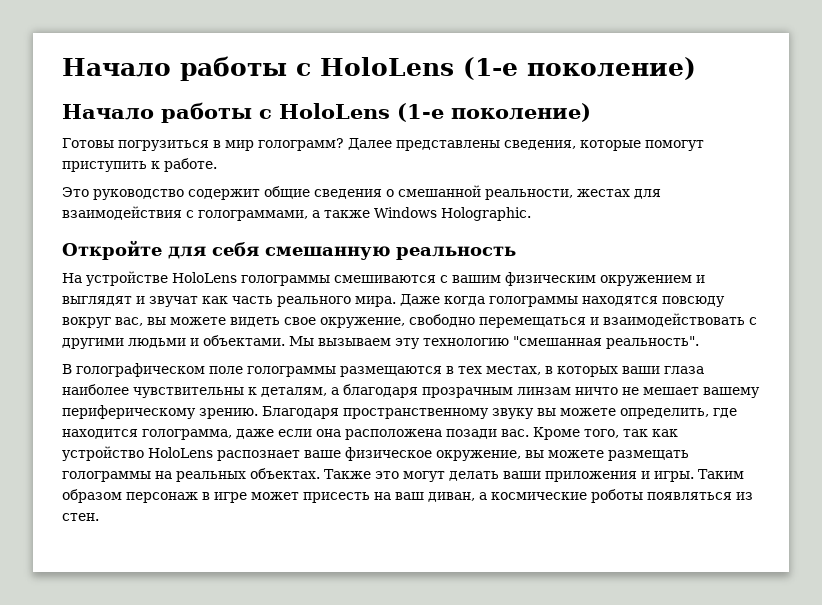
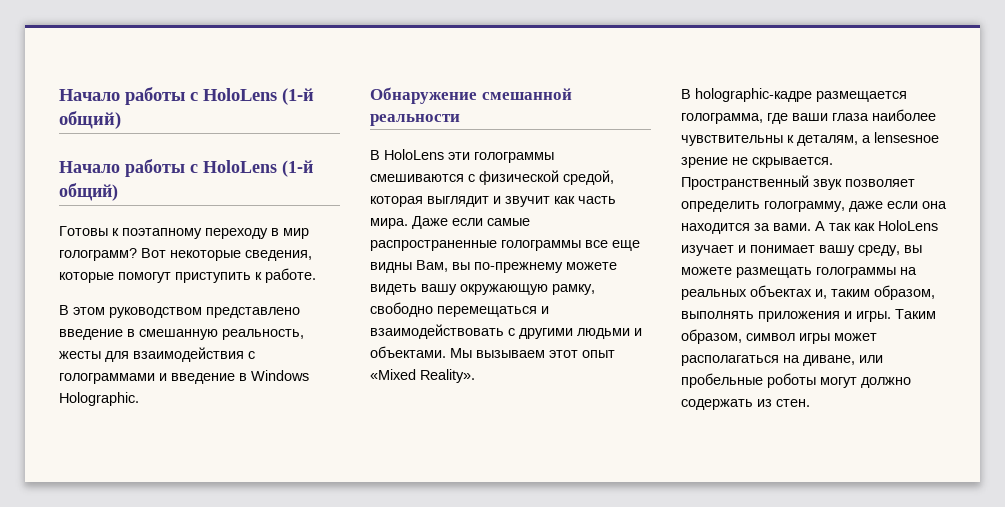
[62,56,696,81] [62,102,591,123] Начало работы с HoloLens (1-е поколение) // Начало работы с HoloLens (1-е поколение) -> [59,87,314,105] [59,111,121,129] [59,159,313,177] [59,183,118,201] Начало работы с HoloLens (1-й общий) // Начало работы с HoloLens (1-й общий)
[118,140,209,151] погрузиться -> [112,228,268,239] к поэтапному переходу
[348,138,500,151] Далее представлены -> [141,248,241,261] Вот некоторые
[62,185,661,200] [62,206,531,221] [62,240,516,260] [62,271,705,286] [62,296,198,307] Это руководство содержит общие сведения о смешанной реальности, жестах для взаимодействия с голограммами, а также Windows Holographic. // Откройте для себя смешанную реальность // На устройстве HoloLens голограммы смешиваются с вашим физическим окружением и выглядят и звучат -> [59,305,300,318] [59,329,304,340] [59,347,255,362] [59,370,309,384] [59,392,139,406] [370,87,572,104] [370,114,460,126] [370,149,554,163] [370,170,614,185] [370,196,550,207] В этом руководством представлено введение в смешанную реальность, жесты для взаимодействия с голограммами и введение в Windows Holographic. // Обнаружение смешанной реальности // В HoloLens эти голограммы смешиваются с физической средой, которая выглядит и звучит
[277,296,351,307] реального -> (616, 200) none
[444,296,725,307] [62,317,405,328] когда голограммы находятся повсюду вокруг вас, вы можете видеть свое окружение, -> [452,218,530,226] [370,240,640,251] [370,260,617,273] [370,284,595,295] если самые распространенные голограммы все еще видны Вам, вы по-прежнему можете видеть вашу окружающую рамку,
[395,336,699,349] [62,363,618,377] эту технологию "смешанная реальность". // В голографическом поле голограммы размещаются в тех местах, в которых -> [549,350,615,358] [370,369,475,383] [681,88,907,102] [681,113,788,124] этот опыт «Mixed Reality». // В holographic-кадре размещается голограмма, где
[343,384,760,398] [62,405,737,419] [62,427,678,440] [62,446,521,461] благодаря прозрачным линзам ничто не мешает вашему периферическому зрению. Благодаря пространственному звуку вы можете определить, где находится голограмма, даже если она расположена позади вас. Кроме того, так как устройство HoloLens распознает ваше физическое окружение, -> [874,132,939,143] [681,157,833,168] [681,175,915,190] [681,201,947,212] [681,220,938,234] [681,245,900,256] lensesное зрение не скрывается. Пространственный звук позволяет определить голограмму, даже если она находится за вами. А так как HoloLens изучает и понимает вашу среду,
[250,468,744,482] [62,489,732,503] объектах. Также это могут делать ваши приложения и игры. Таким образом персонаж в игре может присесть на ваш диван, а космические роботы появляться -> [750,285,935,300] [681,309,936,322] [681,329,877,344] [681,355,883,366] [681,373,911,388] [681,399,753,410] объектах и, таким образом, выполнять приложения и игры. Таким образом, символ игры может располагаться на диване, или пробельные роботы могут должно содержать

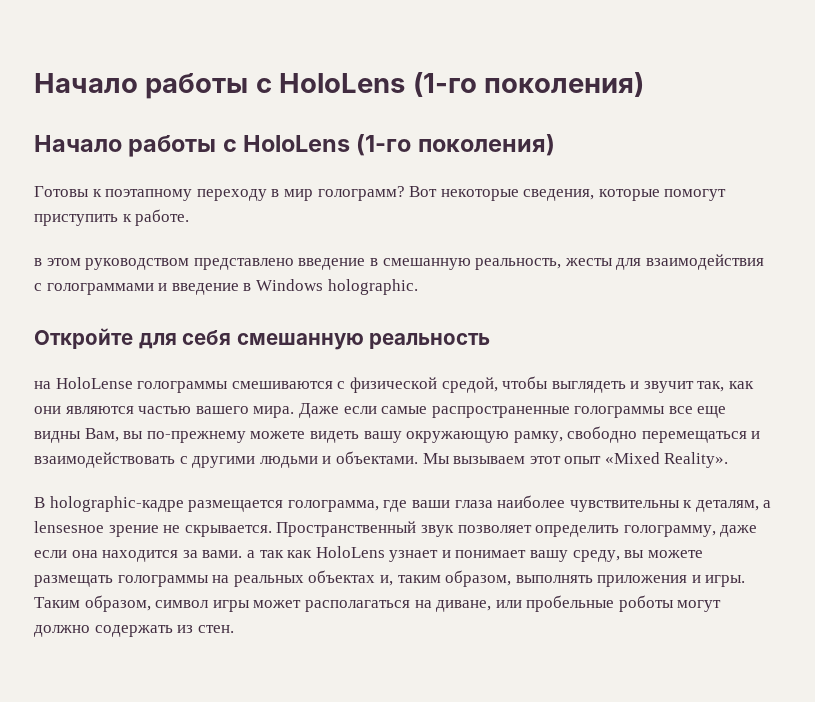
[59,87,314,105] [59,111,121,129] [59,159,313,177] [59,183,118,201] Начало работы с HoloLens (1-й общий) // Начало работы с HoloLens (1-й общий) -> [34,72,645,99] [34,134,555,157] Начало работы с HoloLens (1-го поколения) // Начало работы с HoloLens (1-го поколения)
[59,305,69,315] В -> [34,258,42,266] в
[59,392,139,406] [370,87,572,104] [370,114,460,126] [370,149,470,160] Holographic. // Обнаружение смешанной реальности // В HoloLens эти -> [327,279,418,295] [34,328,491,350] [34,377,133,389] holographic. // Откройте для себя смешанную реальность // на HoloLensе
[370,196,616,207] которая выглядит и звучит как часть -> [502,376,755,393] [34,406,249,414] чтобы выглядеть и звучит так, как они являются частью вашего
[815,221,825,231] А -> [246,550,255,558] а
[681,245,734,256] изучает -> [389,550,439,562] узнает

